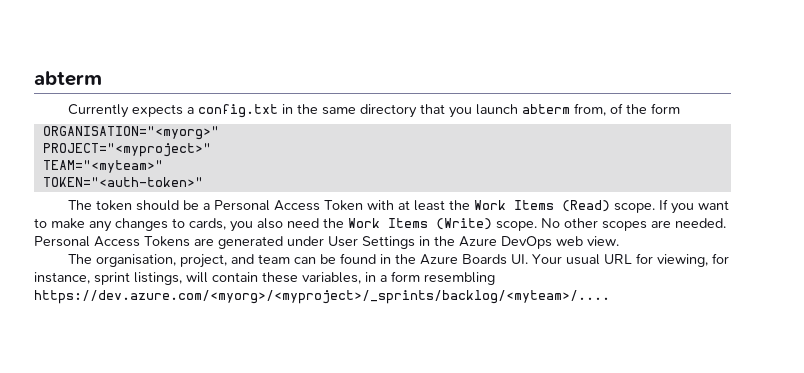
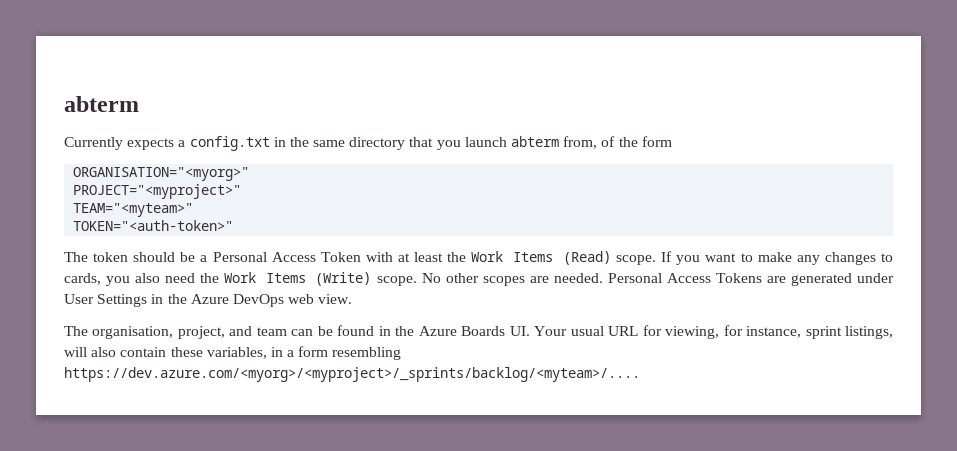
(208, 277) none -> [91,347,117,357] also

